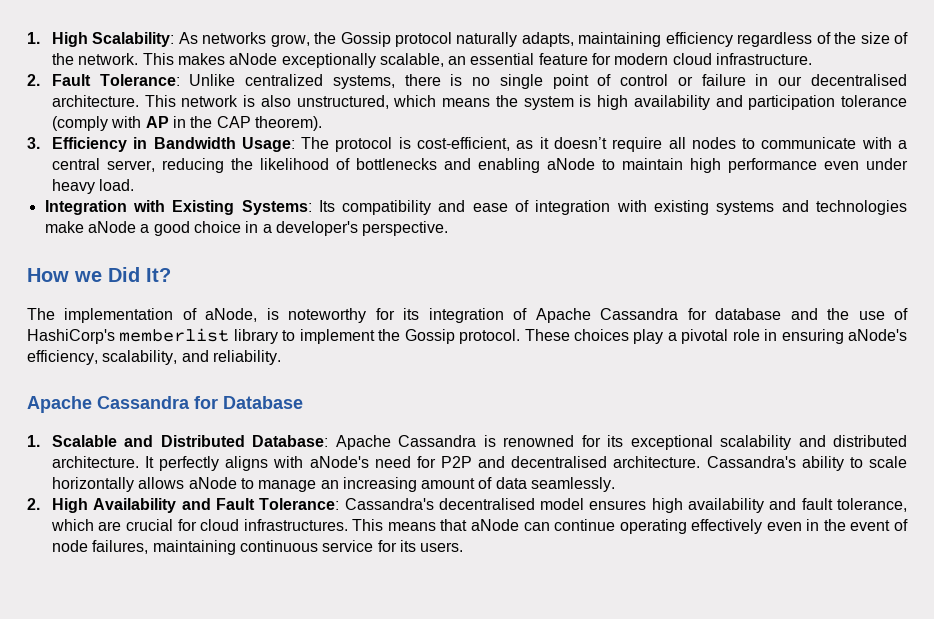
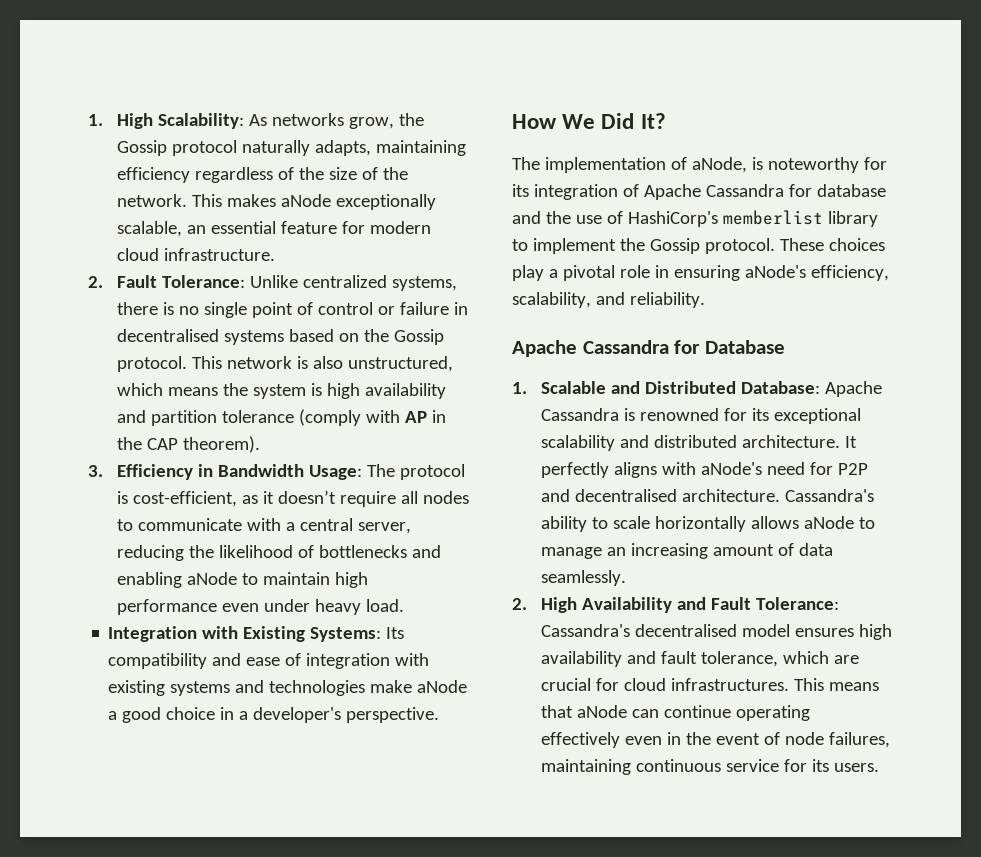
[778,74,908,86] [51,95,139,107] our decentralised architecture. -> [116,329,444,345] [116,356,187,372] decentralised systems based on the Gossip protocol.
[748,95,836,110] participation -> [150,410,217,426] partition
[74,271,102,282] we -> [562,114,596,129] We

